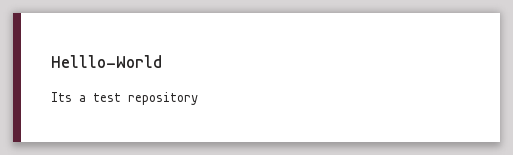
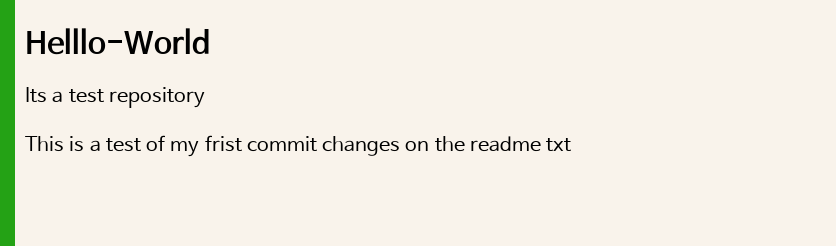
(198, 98) none -> [25,135,572,157] // This is a test of my frist commit changes on the readme txt

